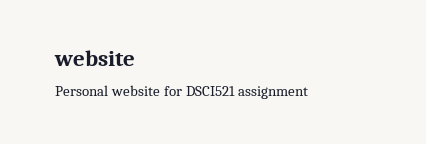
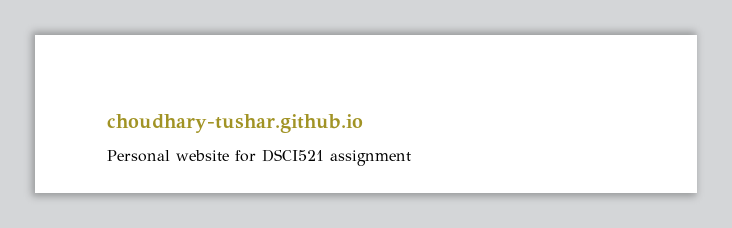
[54,50,135,66] website -> [107,114,363,133] choudhary-tushar.github.io

